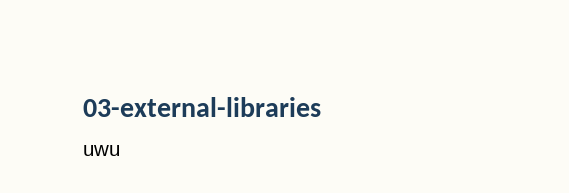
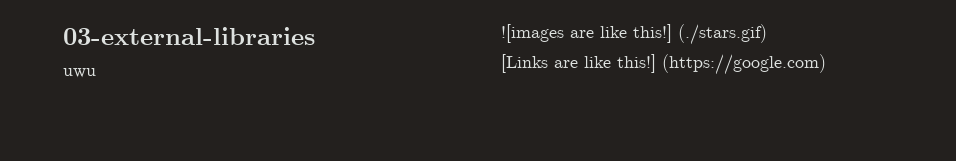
(120, 150) none -> [501,24,767,45] [501,54,826,75] // ![images are like this!] (./stars.gif) // [Links are like this!] (https://google.com)

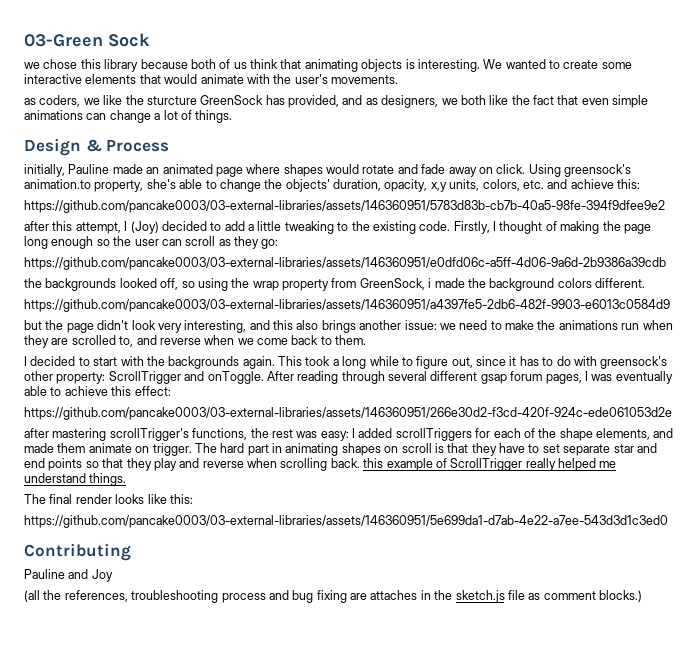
[63,27,315,45] [63,68,96,78] [501,24,767,45] [501,54,826,75] 03-external-libraries // uwu // ![images are like this!] (./stars.gif) // [Links are like this!] (https://google.com) -> [24,33,150,47] [24,59,632,72] [24,74,398,84] [24,95,649,108] [24,110,233,123] [24,138,170,156] [24,164,631,177] [24,179,640,192] [24,200,665,213] [24,221,651,234] [24,236,279,249] [24,257,666,270] [24,278,645,291] [24,299,670,312] [24,320,673,333] [24,335,367,348] [24,356,668,369] [24,371,673,384] [24,386,171,396] [24,407,672,420] [24,428,674,441] [24,443,657,456] [24,458,617,471] [24,473,127,486] [24,494,193,504] [24,515,668,528] [24,543,131,561] [24,569,113,582] [24,590,642,603] 03-Green Sock // we chose this library because both of us think that animating objects is interesting. We wanted to create some interactive elements that would animate with the user's movements. // as coders, we like the sturcture GreenSock has provided, and as designers, we both like the fact that even simple animations can change a lot of things. // Design & Process // initially, Pauline made an animated page where shapes would rotate and fade away on click. Using greensock's animation.to property, she's able to change the objects' duration, opacity, x,y units, colors, etc. and achieve this: // https://github.com/pancake0003/03-external-libraries/assets/146360951/5783d83b-cb7b-40a5-98fe-394f9dfee9e2 // after this attempt, I (Joy) decided to add a little tweaking to the existing code. Firstly, I thought of making the page long enough so the user can scroll as they go: // https://github.com/pancake0003/03-external-libraries/assets/146360951/e0dfd06c-a5ff-4d06-9a6d-2b9386a39cdb // the backgrounds looked off, so using the wrap property from GreenSock, i made the background colors different. // https://github.com/pancake0003/03-external-libraries/assets/146360951/a4397fe5-2db6-482f-9903-e6013c0584d9 // but the page didn't look very interesting, and this also brings another issue: we need to make the animations run when they are scrolled to, and reverse when we come back to them. // I decided to start with the backgrounds again. This took a long while to figure out, since it has to do with greensock's other property: ScrollTrigger and onToggle. After reading through several different gsap forum pages, I was eventually able to achieve this effect: // https://github.com/pancake0003/03-external-libraries/assets/146360951/266e30d2-f3cd-420f-924c-ede061053d2e // after mastering scrollTrigger's functions, the rest was easy: I added scrollTriggers for each of the shape elements, and made them animate on trigger. The hard part in animating shapes on scroll is that they have to set separate star and end points so that they play and reverse when scrolling back. this example of ScrollTrigger really helped me understand things. // The final render looks like this: // https://github.com/pancake0003/03-external-libraries/assets/146360951/5e699da1-d7ab-4e22-a7ee-543d3d1c3ed0 // Contributing // Pauline and Joy // (all the references, troubleshooting process and bug fixing are attaches in the sketch.js file as comment blocks.)

